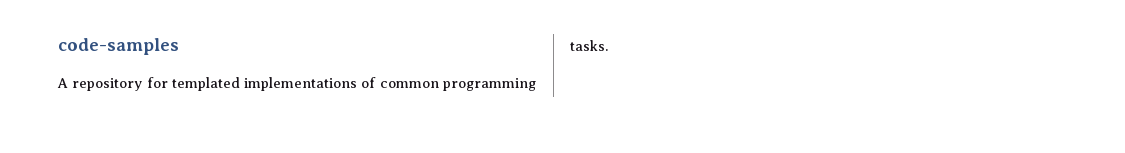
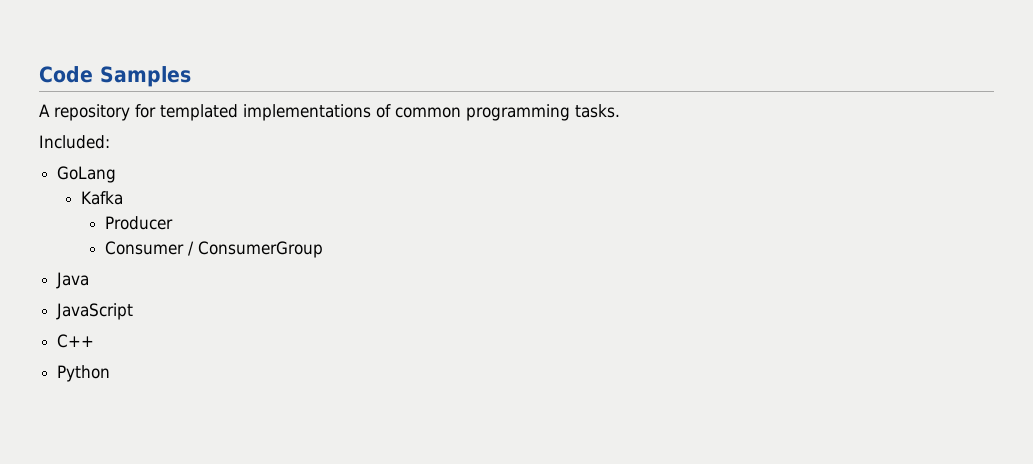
[58,38,179,55] code-samples -> [39,66,191,87] Code Samples
(608, 45) none -> [39,135,110,149] [57,166,117,183] [81,191,124,205] [105,216,174,230] [105,241,324,258] [56,272,90,289] [56,303,134,320] [57,334,95,348] [57,365,111,382] // Included: // GoLang // Kafka // Producer // Consumer / ConsumerGroup // Java // JavaScript // C++ // Python

